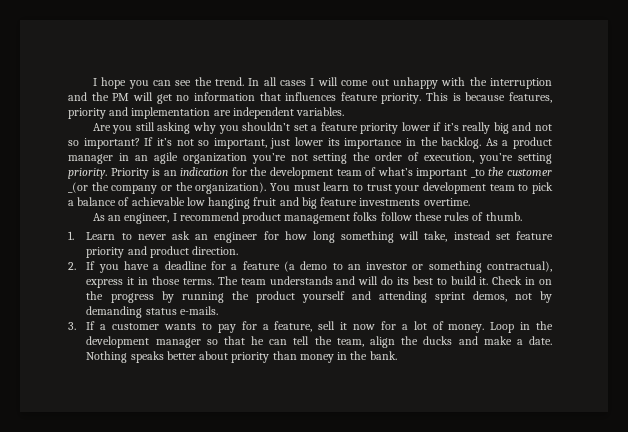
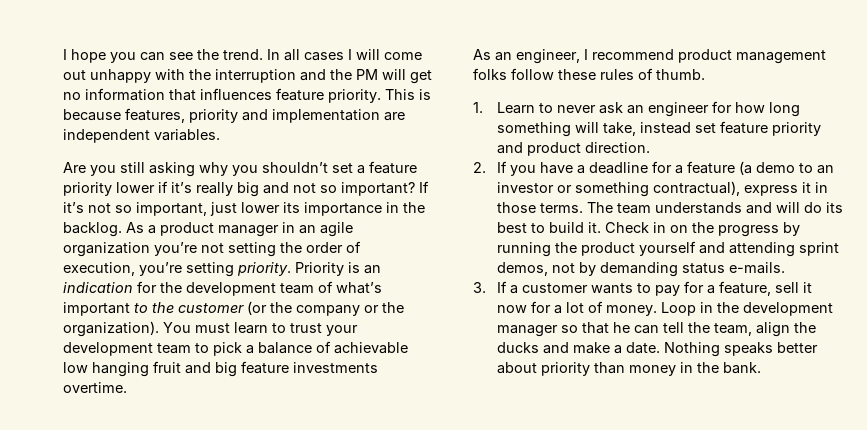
[470,169,485,178] _to -> [134,303,148,313] to
[68,182,88,193] _(or -> [247,301,267,315] (or

